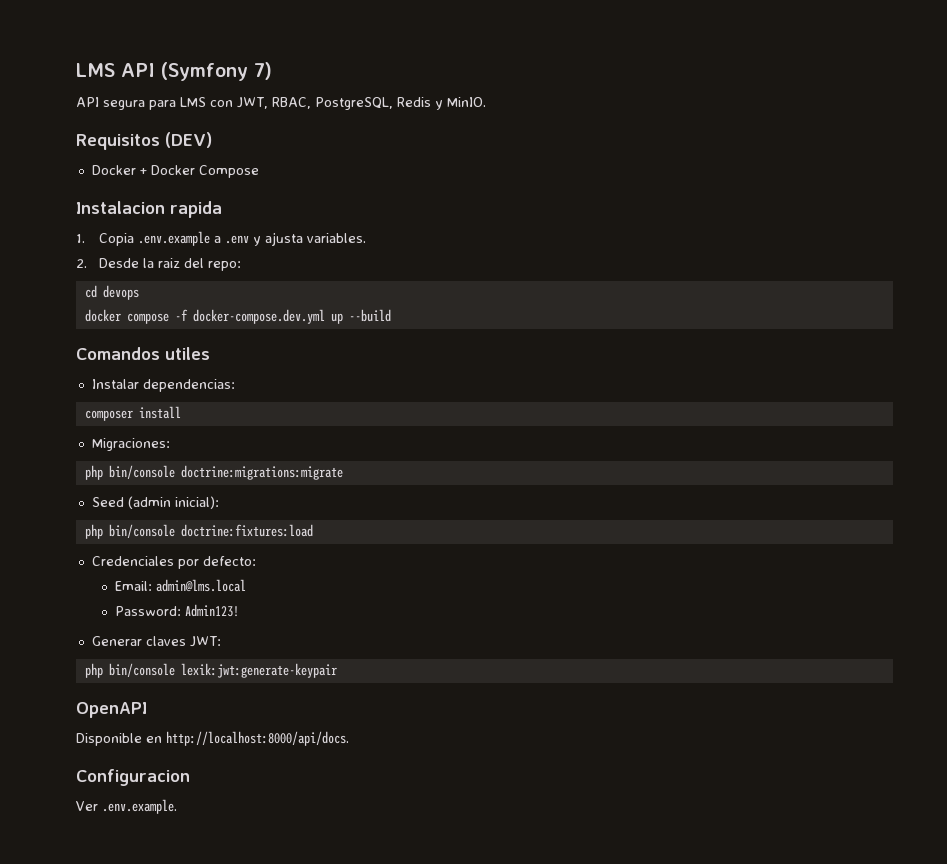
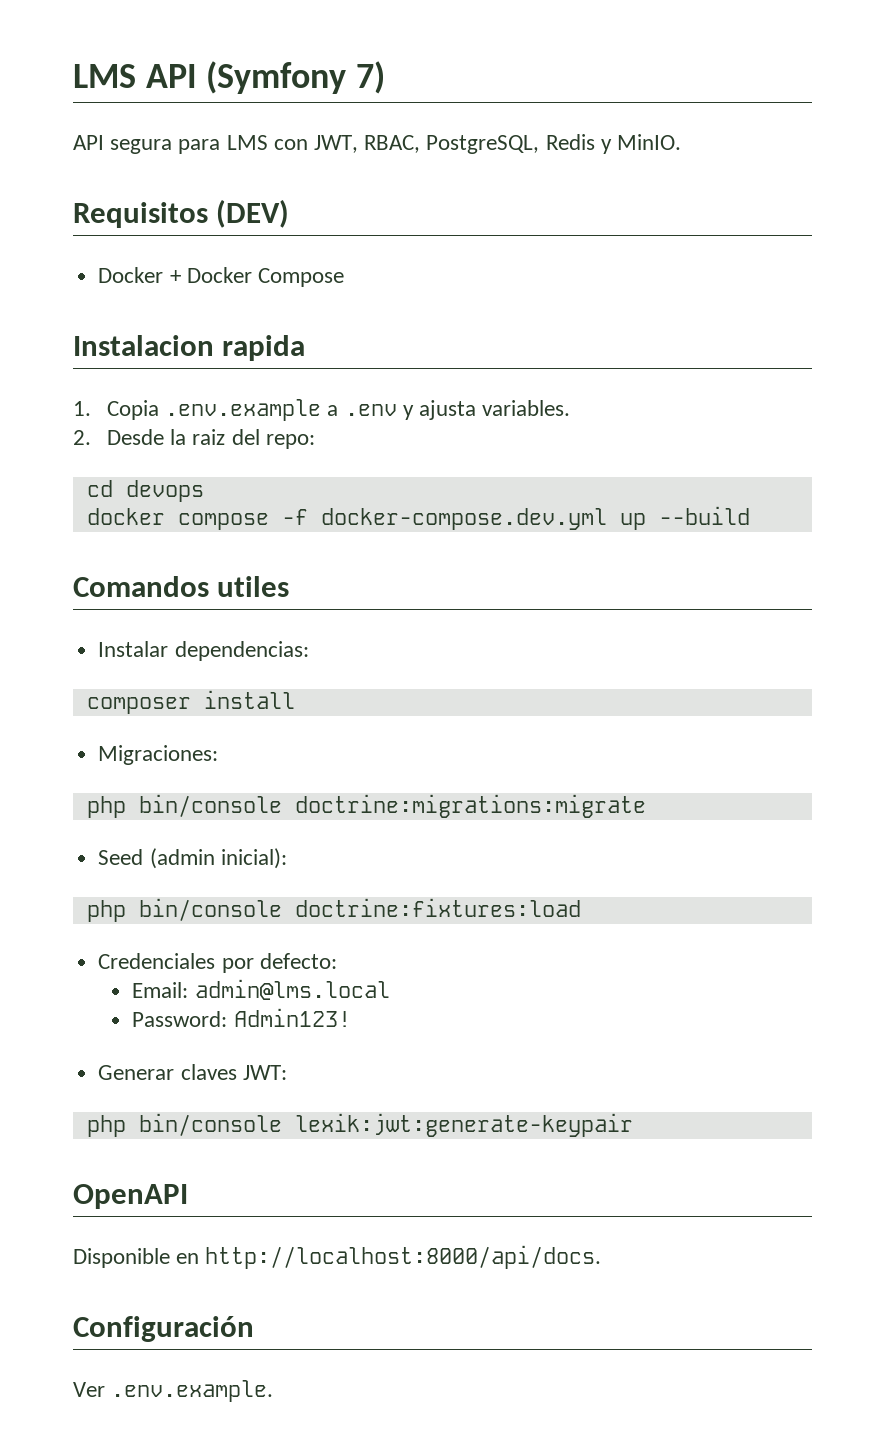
[76,769,190,786] Configuracion -> [73,1316,254,1342] Configuración

